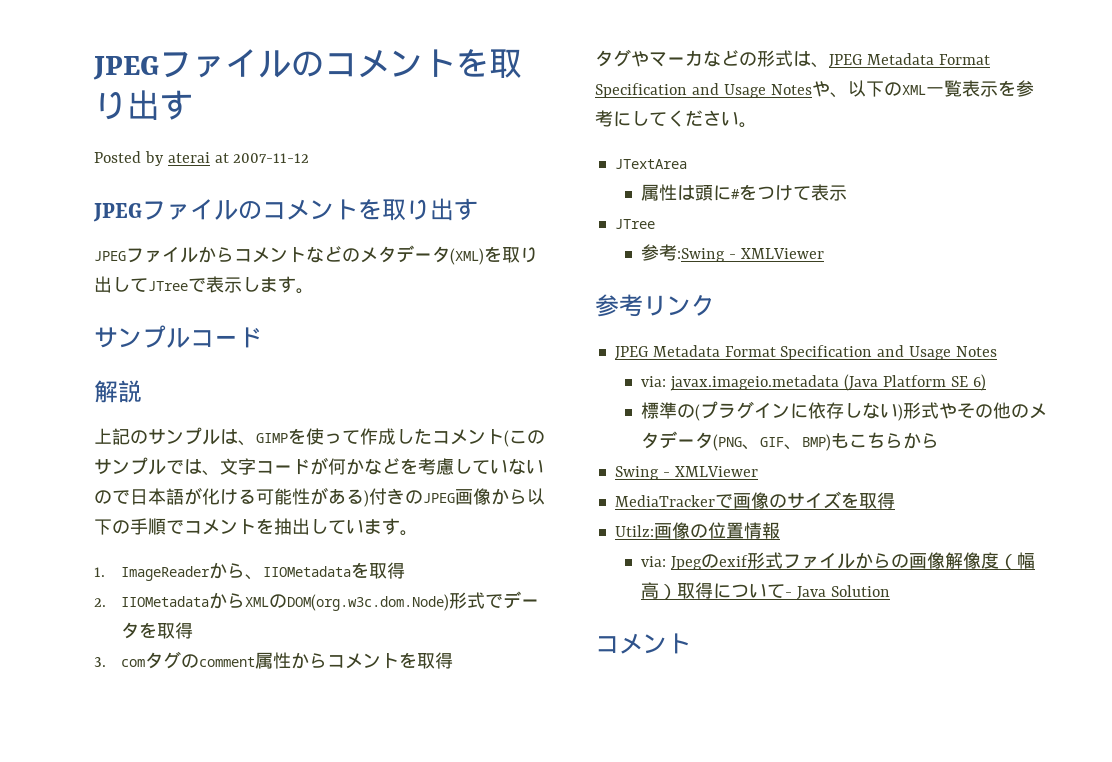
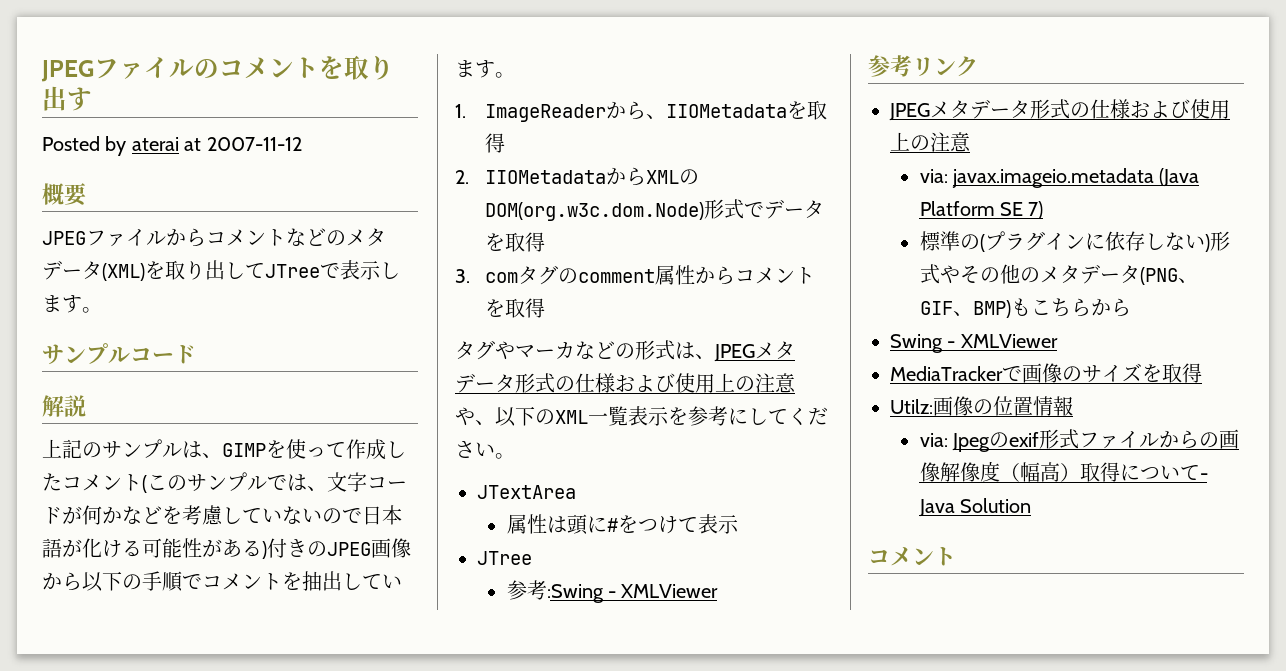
[93,198,478,222] JPEGファイルのコメントを取り出す -> [42,183,87,206] 概要
[866,53,990,65] [595,83,812,98] Metadata Format Specification and Usage Notes -> [755,341,795,359] [455,373,796,393] メタデータ形式の仕様および使用上の注意
[652,345,997,360] Metadata Format Specification and Usage Notes -> [930,99,1230,119] [890,132,971,152] メタデータ形式の仕様および使用上の注意
[972,374,986,391] 6) -> [1028,201,1044,219] 7)

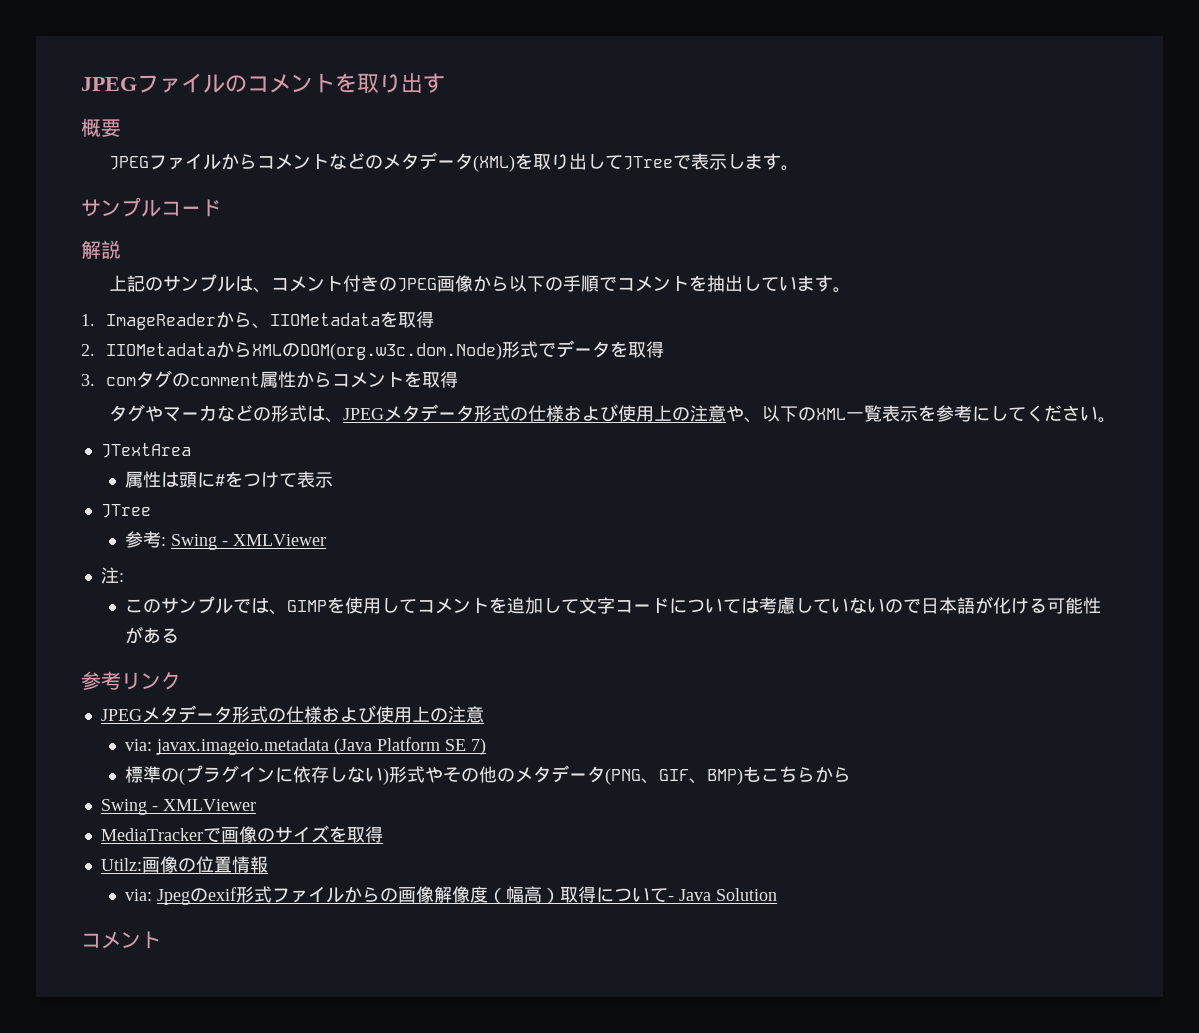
[42,136,302,156] // Posted by aterai at 2007-11-12 -> (445, 83) none
[222,439,406,460] [42,472,407,493] [42,505,402,525] [42,538,267,559] GIMPを使って作成したコメント(このサンプルでは、文字コードが何かなどを考慮していないので日本語が化ける可能性がある) -> [270,276,343,292] コメント
[546,584,719,603] :Swing - XMLViewer -> [161,534,327,550] [100,567,124,584] [125,596,1102,615] [125,626,180,644] : Swing - XMLViewer // 注: // このサンプルでは、GIMPを使用してコメントを追加して文字コードについては考慮していないので日本語が化ける可能性がある

